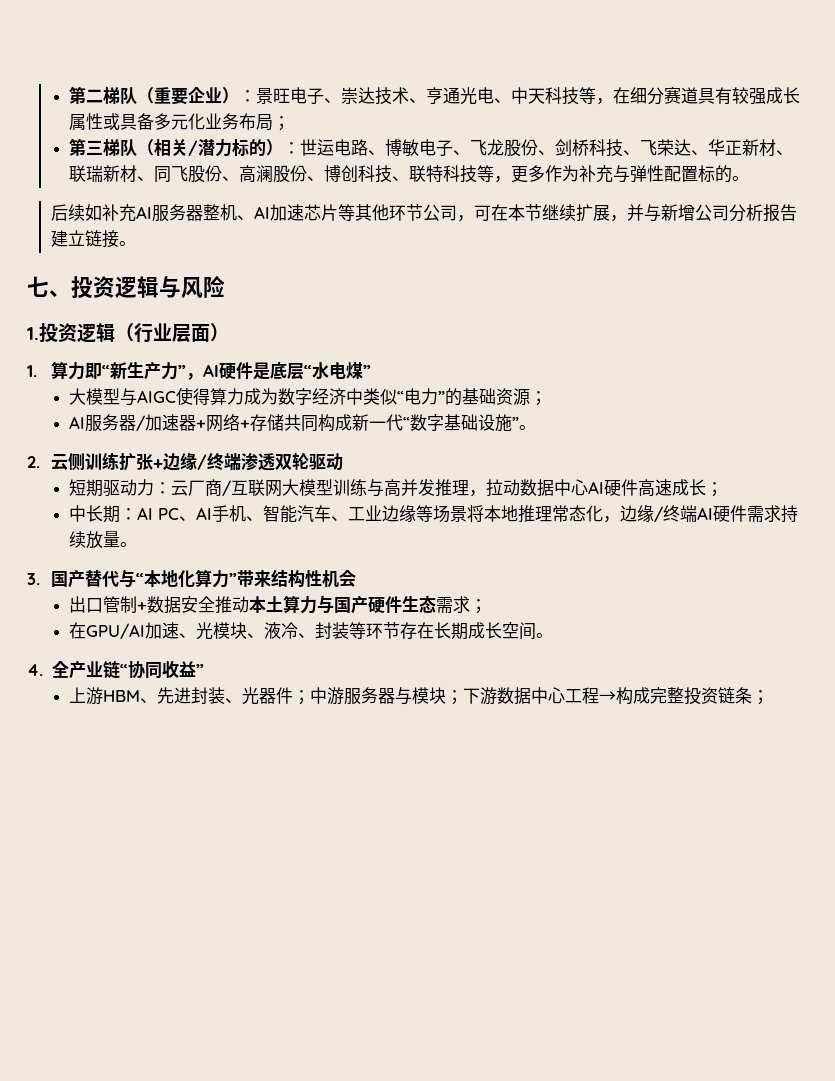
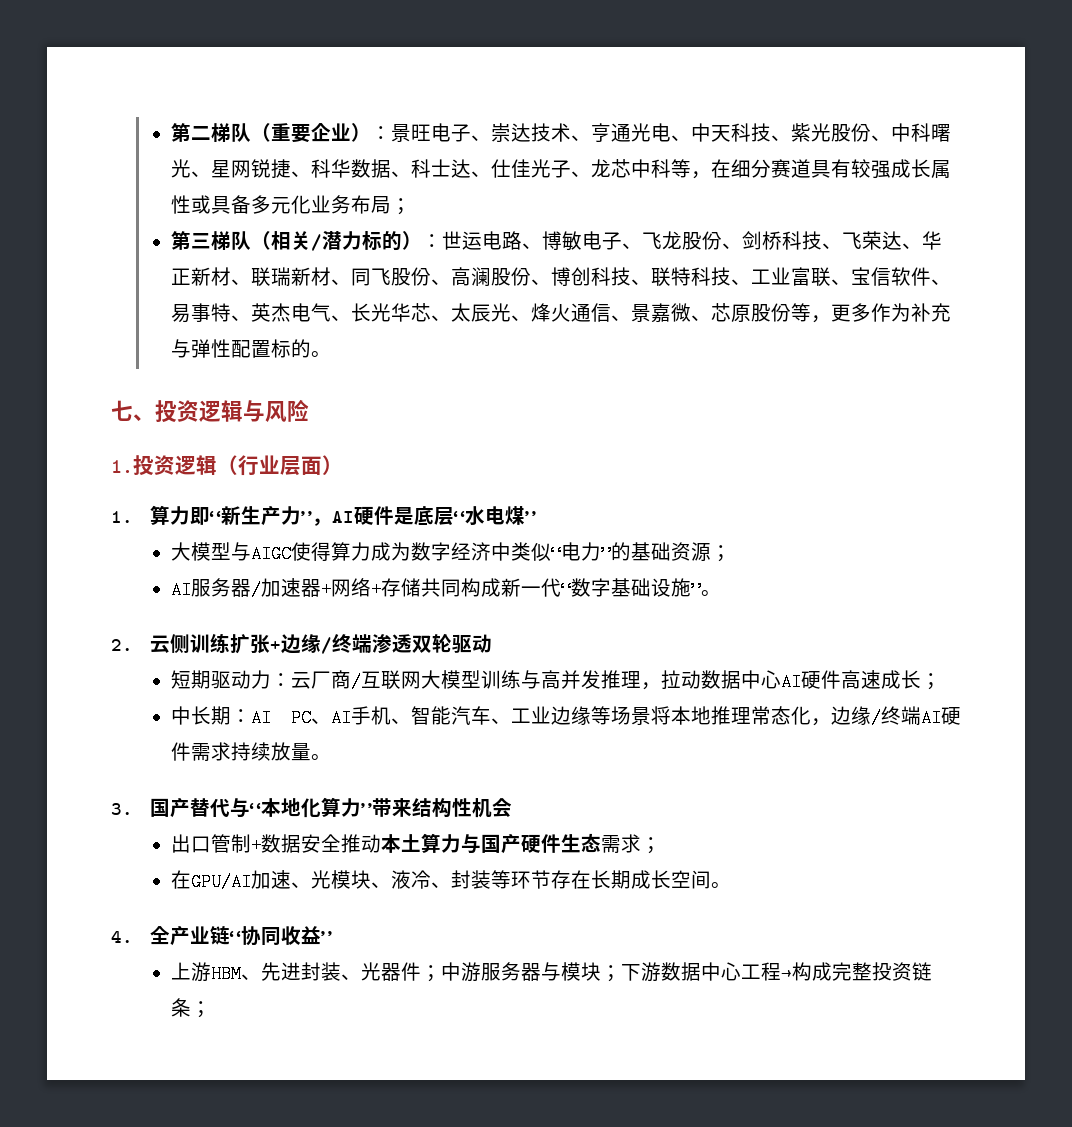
(580, 96) none -> [770,123,951,142] [170,159,671,179] 、紫光股份、中科曙光、星网锐捷、科华数据、科士达、仕佳光子、龙芯中科
(478, 174) none -> [730,267,951,286] [170,303,791,323] 、工业富联、宝信软件、易事特、英杰电气、长光华芯、太辰光、烽火通信、景嘉微、芯原股份
[50,204,797,222] [50,230,136,248] // 后续如补充AI服务器整机、AI加速芯片等其他环节公司，可在本节继续扩展，并与新增公司分析报告建立链接。 -> (331, 354) none

